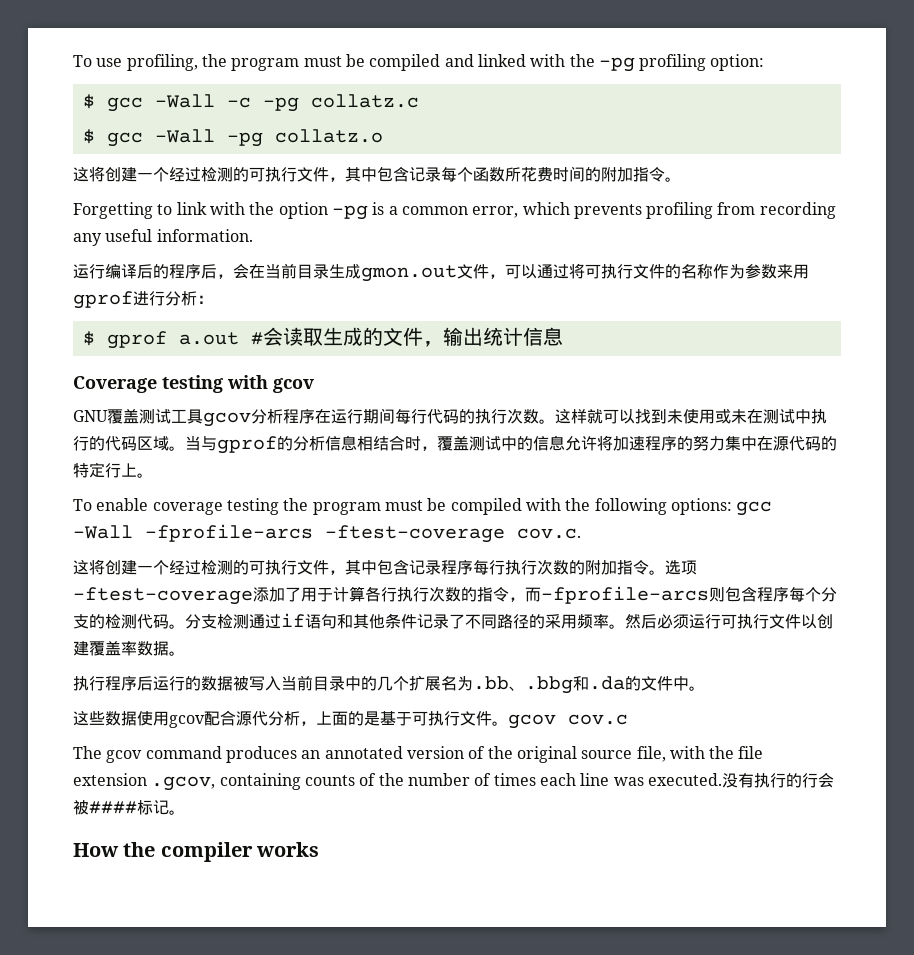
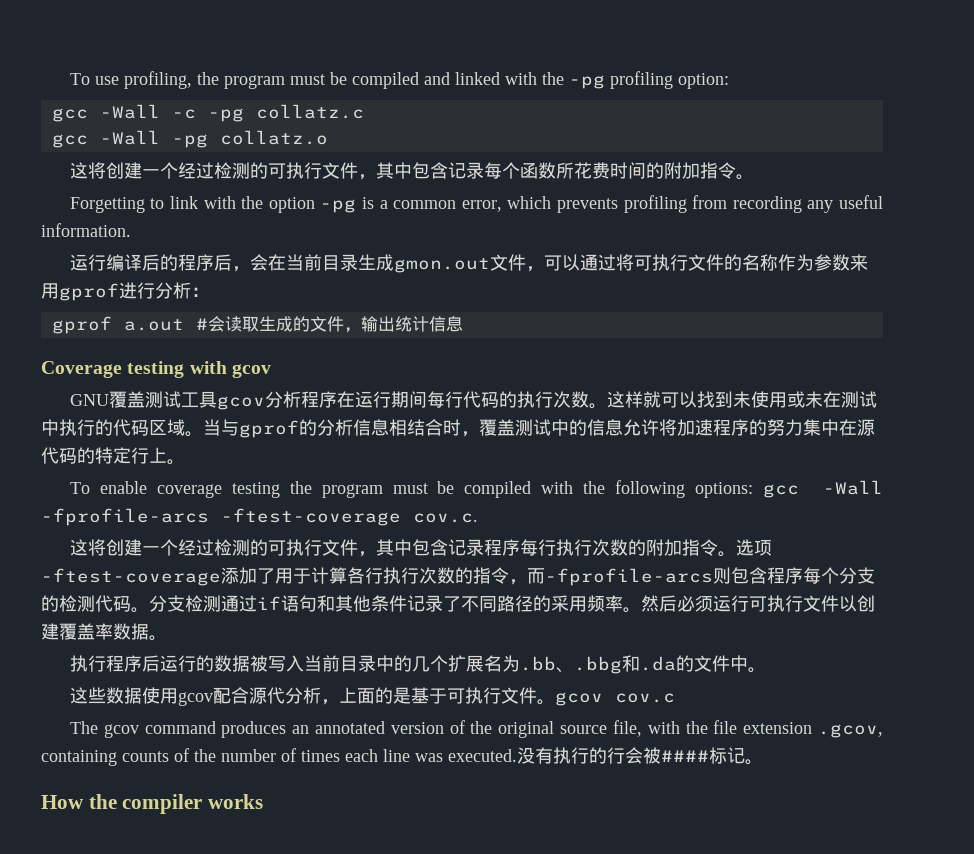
[82,94,95,109] $ -> (729, 81) none
[82,129,95,144] $ -> (364, 111) none
[82,331,95,346] $ -> (209, 292) none

